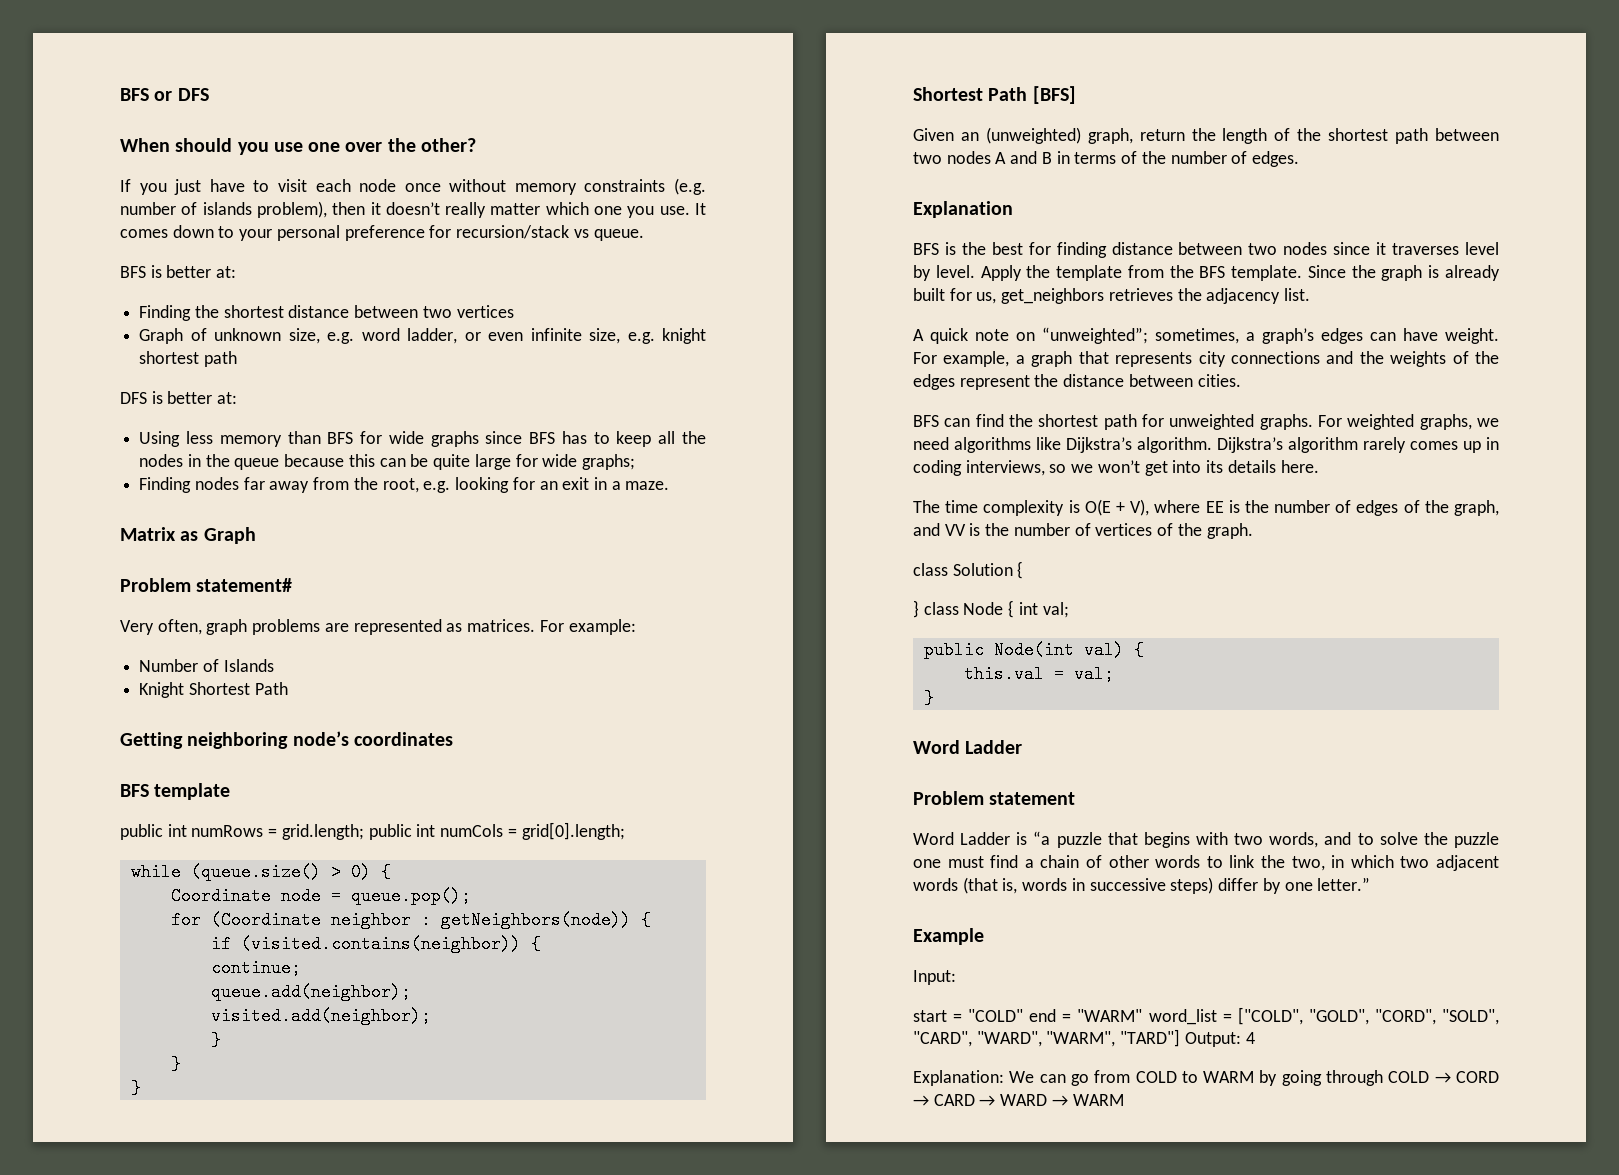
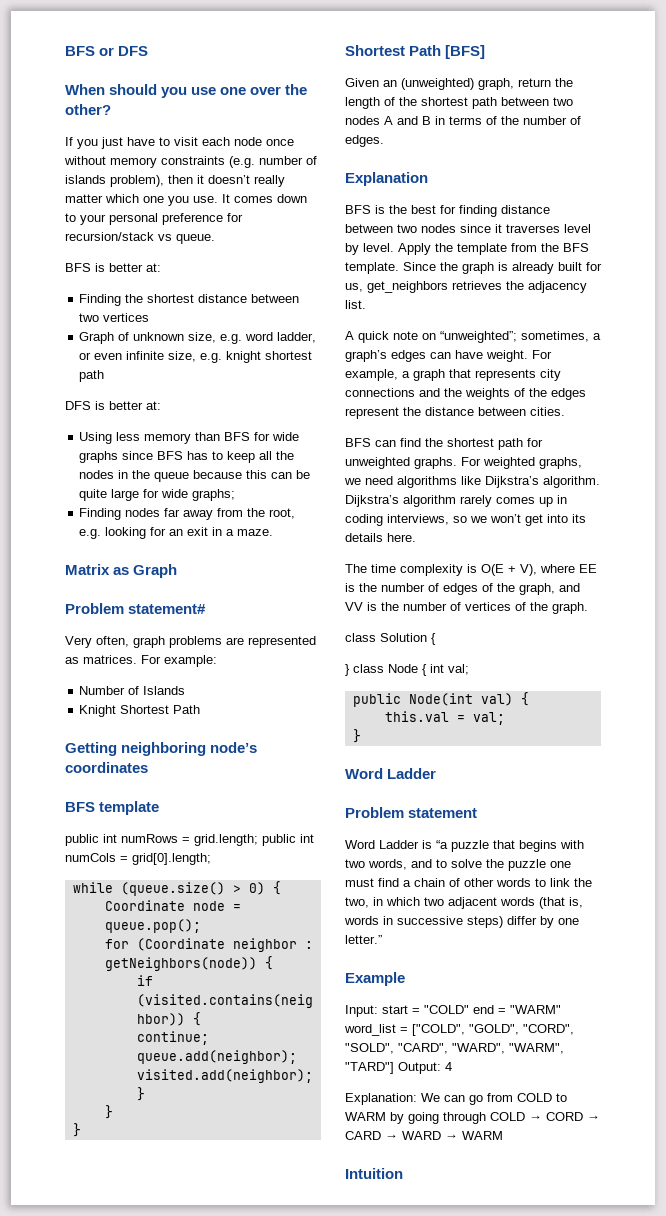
(956, 977) // -> (378, 1011) none
(1124, 1100) none -> [345,1168,403,1179] // Intuition

